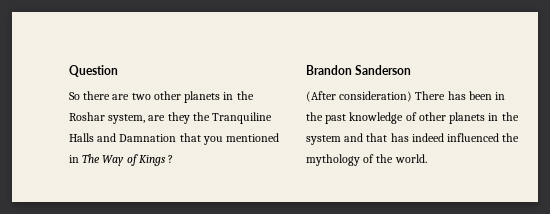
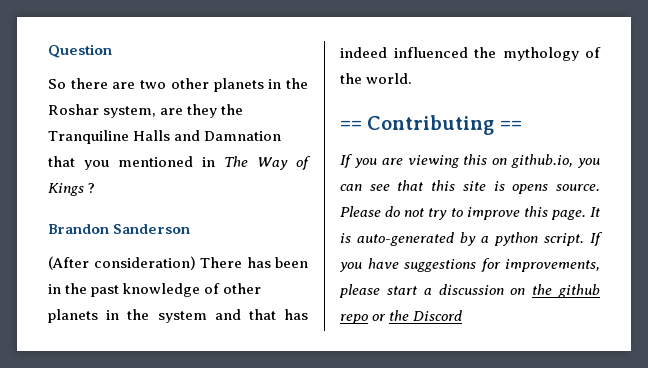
(427, 158) none -> [340,115,522,135] [340,154,600,168] [340,180,600,194] [340,206,600,220] [340,232,603,246] [340,258,600,272] [339,284,600,298] [340,310,463,324] // == Contributing == // If you are viewing this on github.io, you can see that this site is opens source. Please do not try to improve this page. It is auto-generated by a python script. If you have suggestions for improvements, please start a discussion on the github repo or the Discord

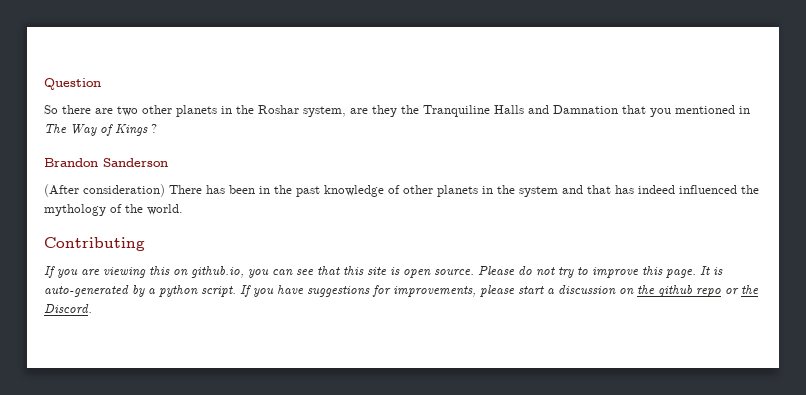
[340,120,362,130] == -> (183, 209) none
[499,120,522,130] == -> (145, 244) none
[512,184,549,194] opens -> [403,269,431,278] open
[413,310,463,321] Discord -> [44,304,92,314] Discord.

